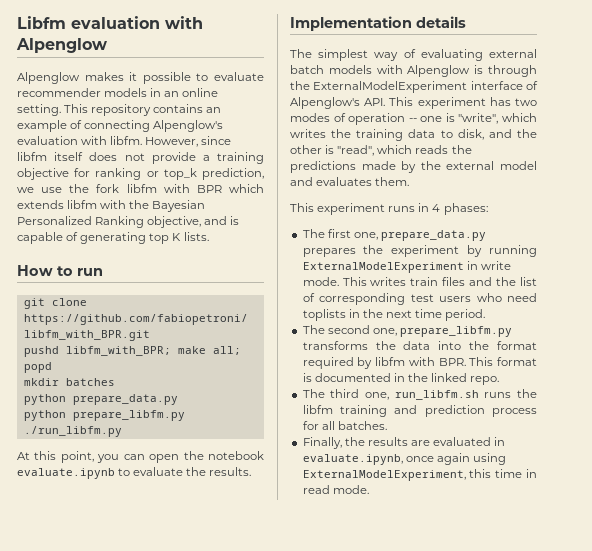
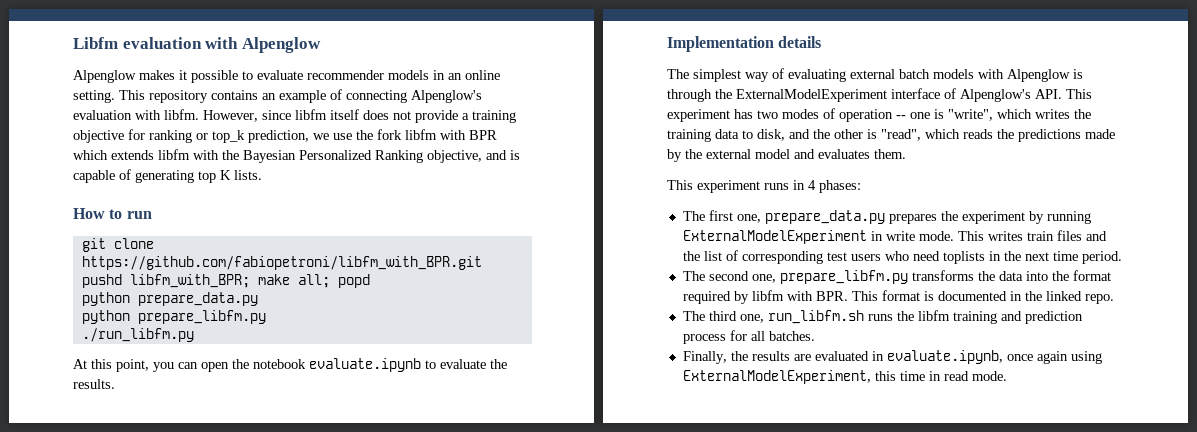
[23,378,115,386] // mkdir batches -> (370, 281) none

